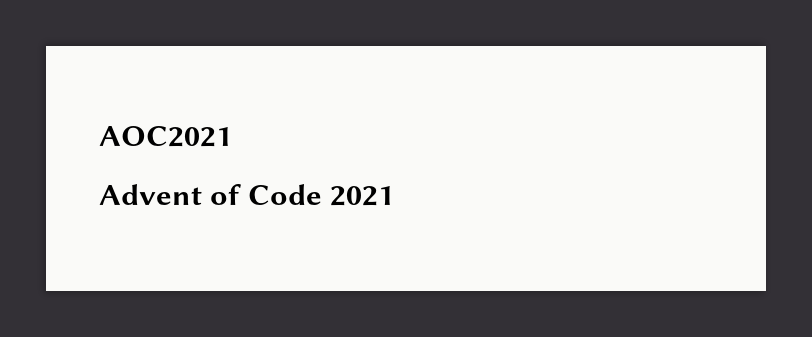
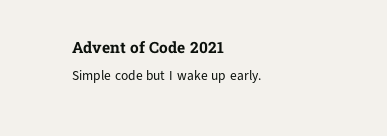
[99,126,232,147] AOC2021 // -> (72, 47) none
(395, 196) none -> [72,70,261,83] // Simple code but I wake up early.

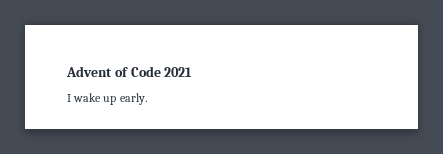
[72,70,166,83] Simple code but -> (193, 72) none

